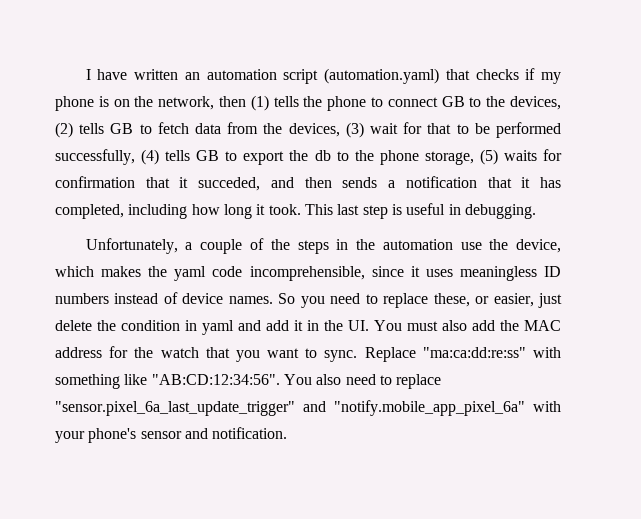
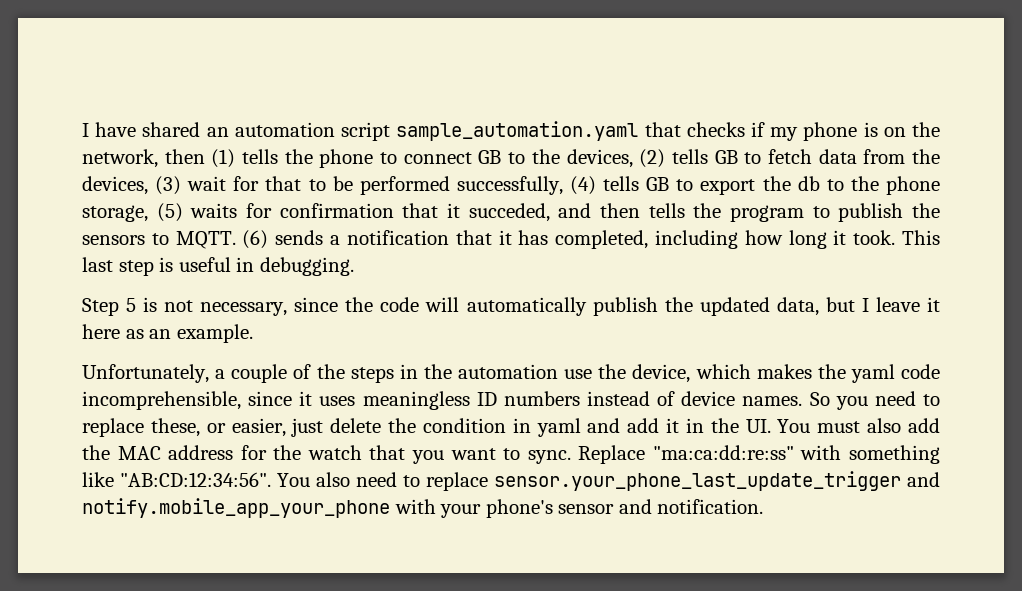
[134,69,179,80] written -> [142,122,201,137] shared
[324,68,440,84] (automation.yaml) -> [396,121,639,141] sample_automation.yaml
(332, 182) none -> [648,203,940,222] [82,230,269,249] tells the program to publish the sensors to MQTT. (6)
(536, 211) none -> [82,297,941,316] [82,324,253,343] // Step 5 is not necessary, since the code will automatically publish the updated data, but I leave it here as an example.
[55,400,525,416] "sensor.pixel_6a_last_update_trigger" and "notify.mobile_app_pixel_6a" -> [494,471,940,491] [82,498,390,518] sensor.your_phone_last_update_trigger and notify.mobile_app_your_phone

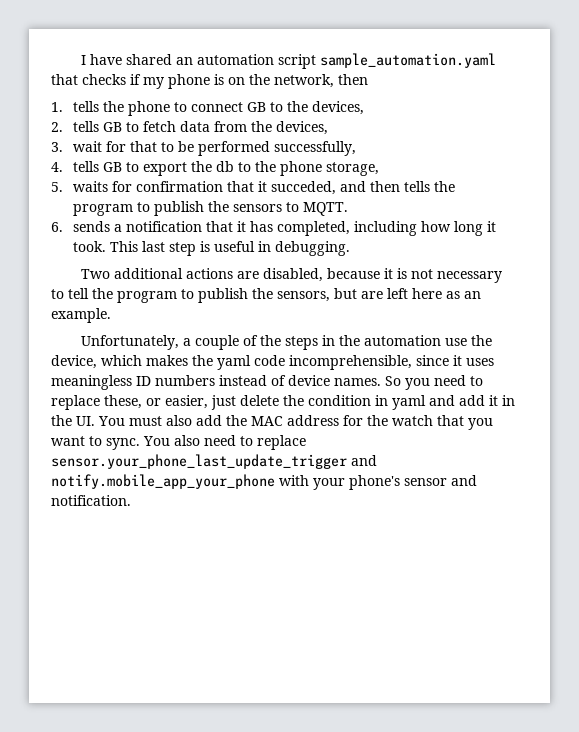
[211,149,236,168] (1) -> [51,102,63,112] // 1.
[639,149,666,168] (2) -> [51,122,63,132] // 2.
[155,176,182,195] (3) -> [51,142,63,152] // 3.
[570,176,596,195] (4) -> [51,162,63,172] // 4.
[156,203,183,222] (5) -> [51,182,63,192] // 5.
[242,230,269,249] (6) -> [51,222,63,232] // 6.
[82,297,941,316] Step 5 is not necessary, since the code will automatically publish the updated data, but I leave it -> [80,268,502,283] [51,288,408,303] Two additional actions are disabled, because it is not necessary to tell the program to publish the sensors, but are left
[578,445,940,464] [82,472,271,487] Replace "ma:ca:dd:re:ss" with something like "AB:CD:12:34:56". -> (140, 444) none

